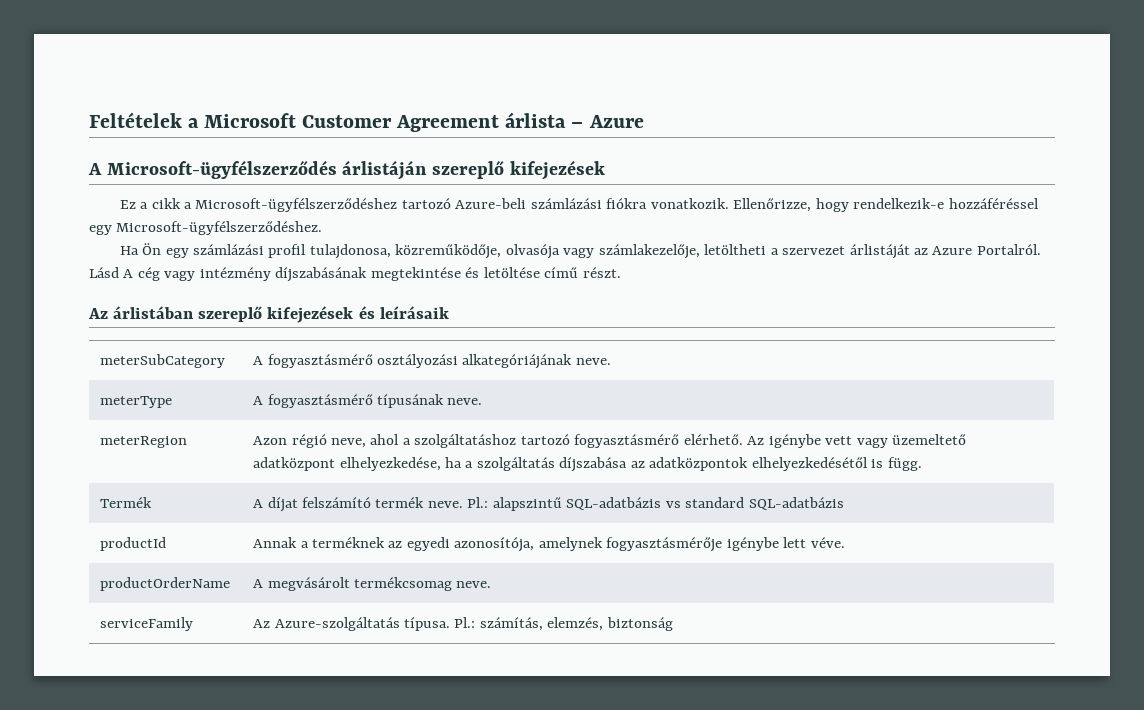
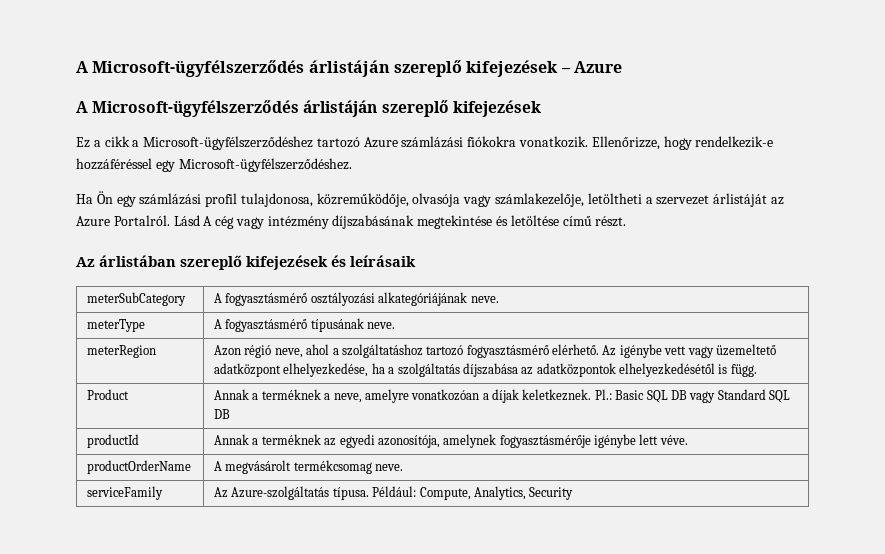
[89,112,567,132] Feltételek a Microsoft Customer Agreement árlista -> [76,60,559,77] A Microsoft-ügyfélszerződés árlistáján szereplő kifejezések
[455,198,648,209] Azure-beli számlázási fiókra -> [363,136,517,148] Azure számlázási fiókokra
[100,497,153,508] [253,497,844,512] Termék | A díjat felszámító termék neve. Pl.: alapszintű SQL-adatbázis vs standard SQL-adatbázis -> [87,389,130,400] [214,389,791,403] [214,409,231,419] Product | Annak a terméknek a neve, amelyre vonatkozóan a díjak keletkeznek. Pl.: Basic SQL DB vagy Standard SQL DB
[454,617,673,631] Pl.: számítás, elemzés, biztonság -> [372,486,574,500] Például: Compute, Analytics, Security

